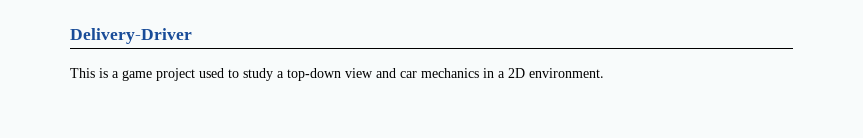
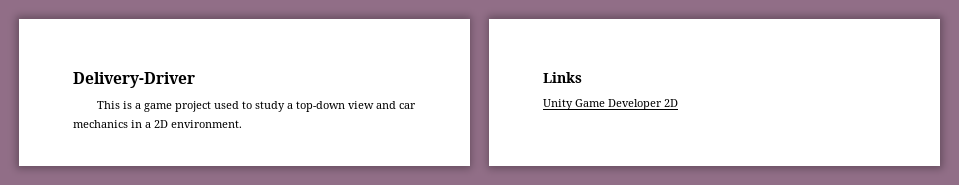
(604, 73) none -> [543,72,582,83] [543,99,678,110] // Links // Unity Game Developer 2D

